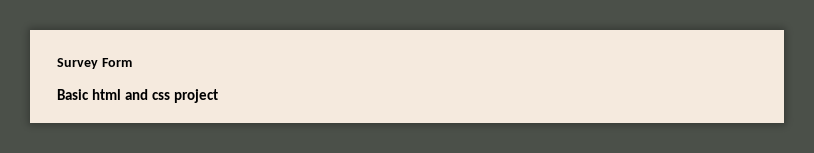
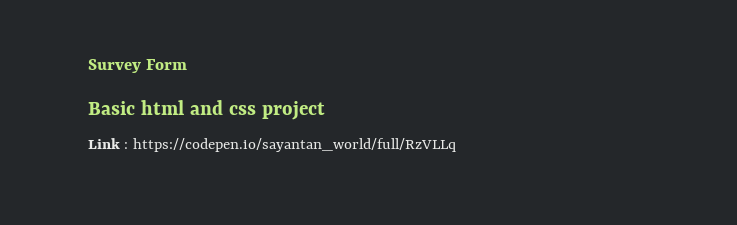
(218, 96) none -> [88,138,456,152] // Link : https://codepen.io/sayantan_world/full/RzVLLq

